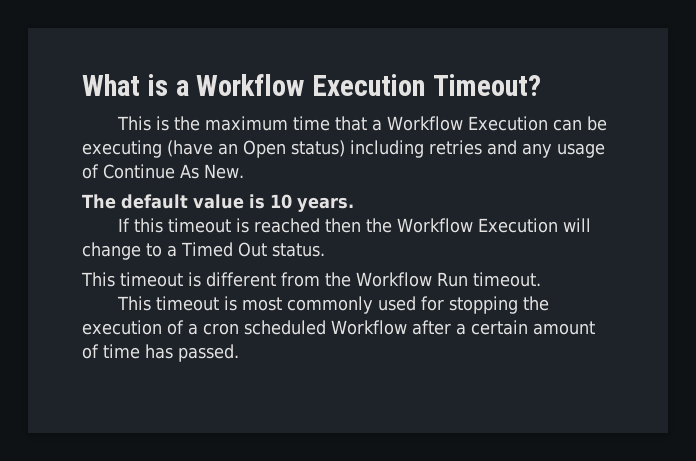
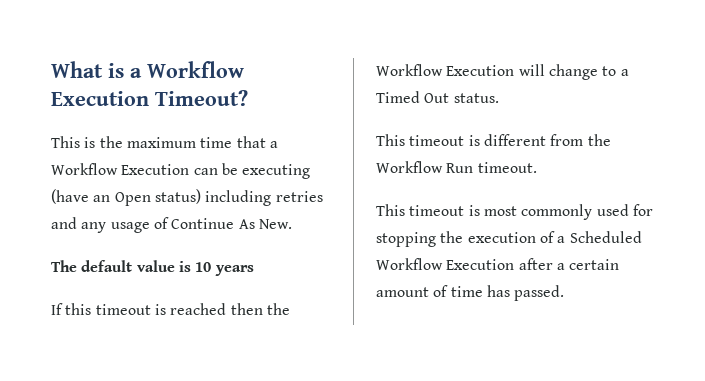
[297,197,354,212] years. -> [214,265,254,276] years
[203,320,407,335] cron scheduled Workflow -> [569,231,642,243] [376,258,515,270] Scheduled Workflow Execution

